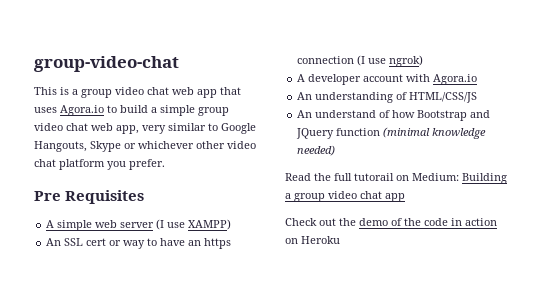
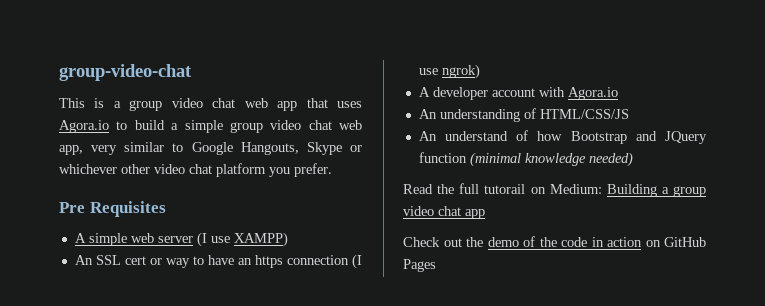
[301,236,340,244] Heroku -> [664,237,706,247] [403,259,436,272] GitHub Pages

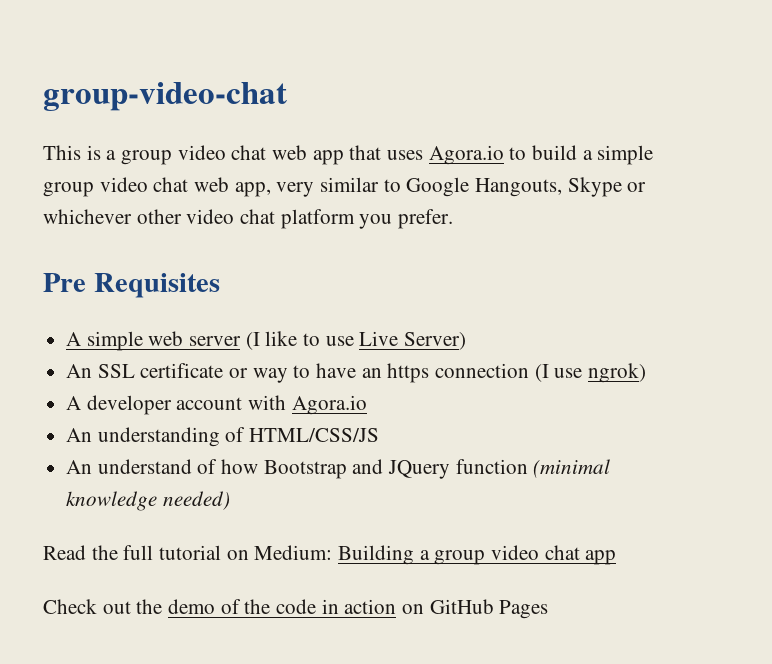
[210,232,288,247] use XAMPP) -> [265,331,467,350] like to use Live Server)
[124,256,146,265] cert -> [140,363,224,378] certificate
[484,184,526,194] tutorail -> [159,545,222,560] tutorial

